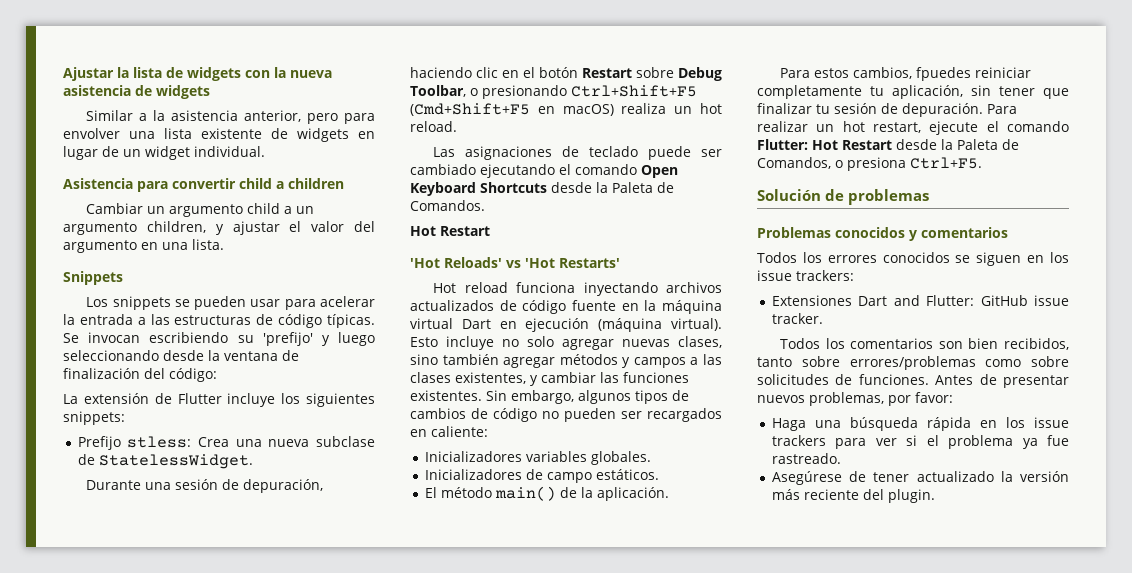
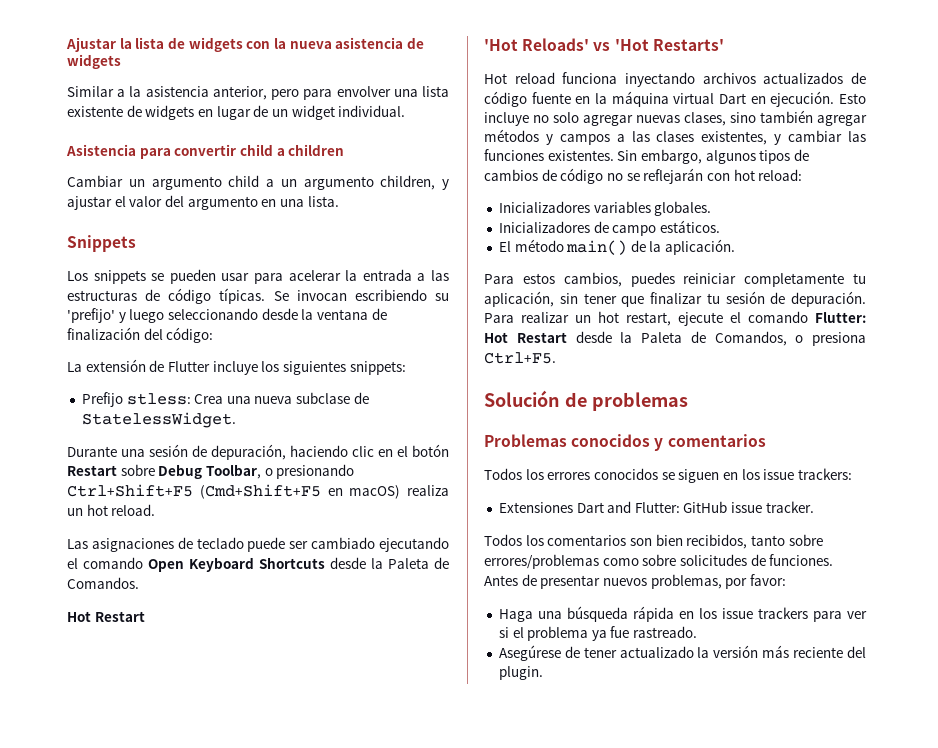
[525,318,722,332] ejecución (máquina virtual). -> [770,91,835,107] ejecución.
[564,408,722,422] [410,426,488,437] pueden ser recargados en caliente: -> [626,168,803,184] se reflejarán con hot reload:
[916,67,972,81] fpuedes -> [630,272,675,287] puedes

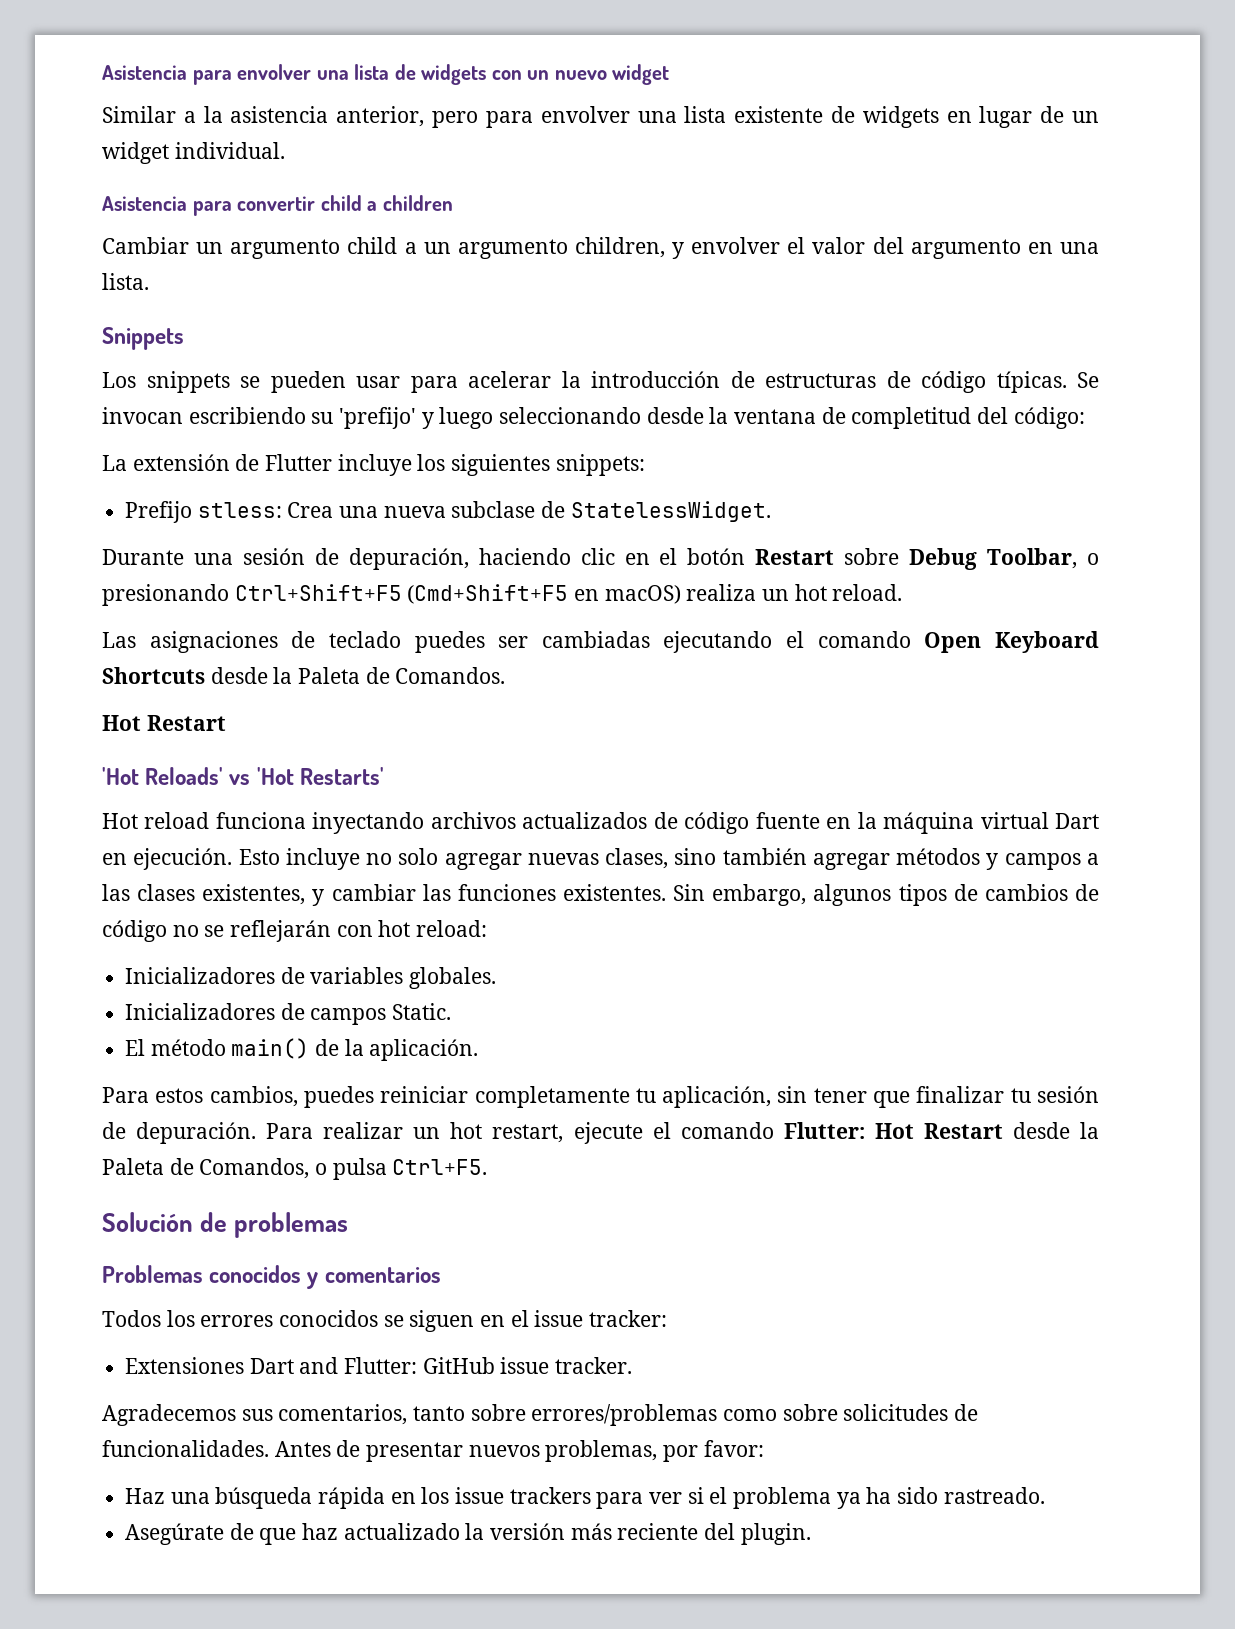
[66,37,424,52] [67,54,121,69] Ajustar la lista de widgets con la nueva asistencia de widgets -> [102,64,670,85] Asistencia para envolver una lista de widgets con un nuevo widget
[67,196,112,210] ajustar -> [691,237,781,254] envolver
[362,269,450,281] entrada a las -> [591,371,755,388] introducción de
[67,327,140,340] finalización -> [851,407,972,429] completitud
[247,537,376,552] puede ser cambiado -> [414,631,650,653] puedes ser cambiadas
(590, 207) none -> [280,967,305,984] de
[612,220,720,236] campo estáticos. -> [310,1003,452,1025] campos Static.
[812,332,866,346] presiona -> [332,1158,387,1180] pulsa
[741,468,852,480] los issue trackers: -> [510,1310,668,1327] el issue tracker:
[484,534,748,549] Todos los comentarios son bien recibidos, -> [102,1404,408,1426] Agradecemos sus comentarios,
[769,554,834,566] funciones. -> [102,1440,269,1457] funcionalidades.
[498,609,533,622] Haga -> [125,1488,166,1504] Haz
[610,626,630,638] fue -> [866,1487,939,1504] ha sido
[498,645,617,661] Asegúrese de tener -> [125,1523,339,1545] Asegúrate de que haz

